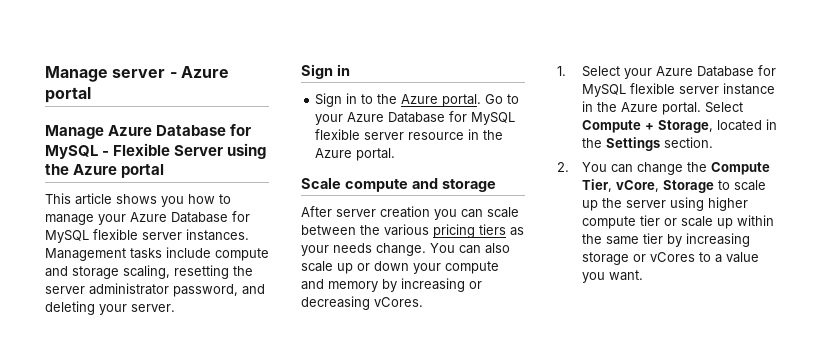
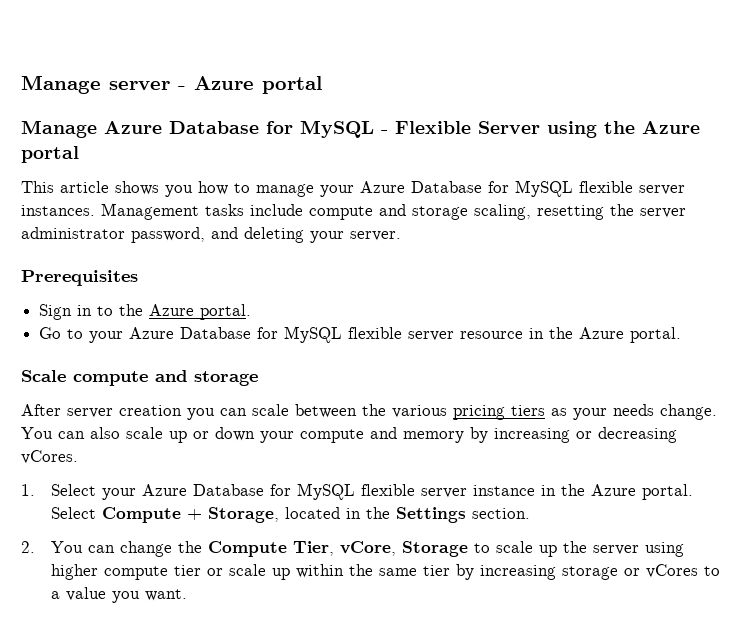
[301,64,350,79] Sign in -> [21,270,138,286] Prerequisites
(482, 100) none -> (252, 312) //

